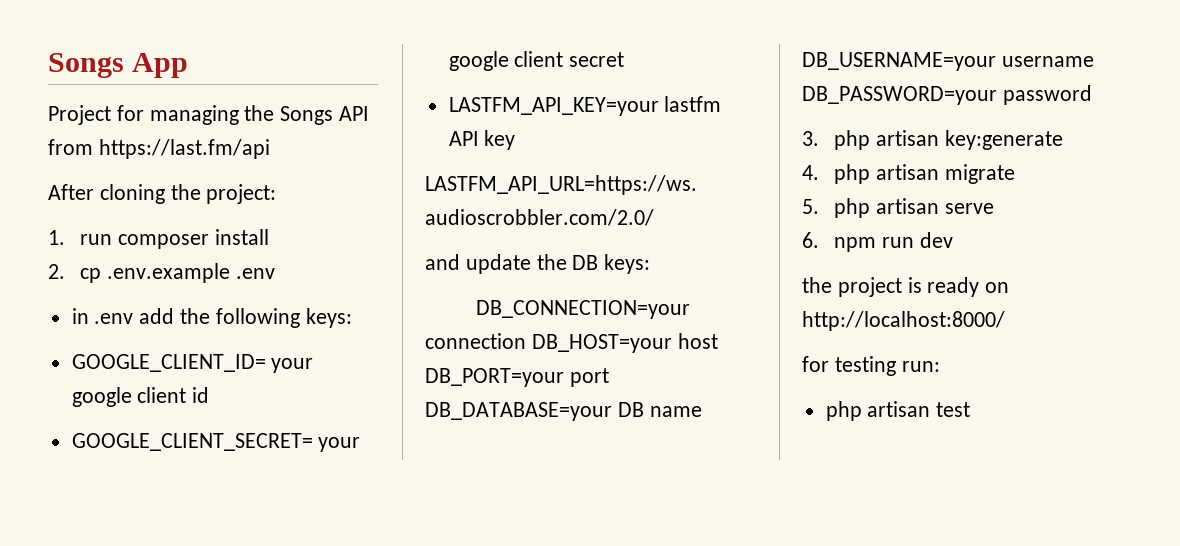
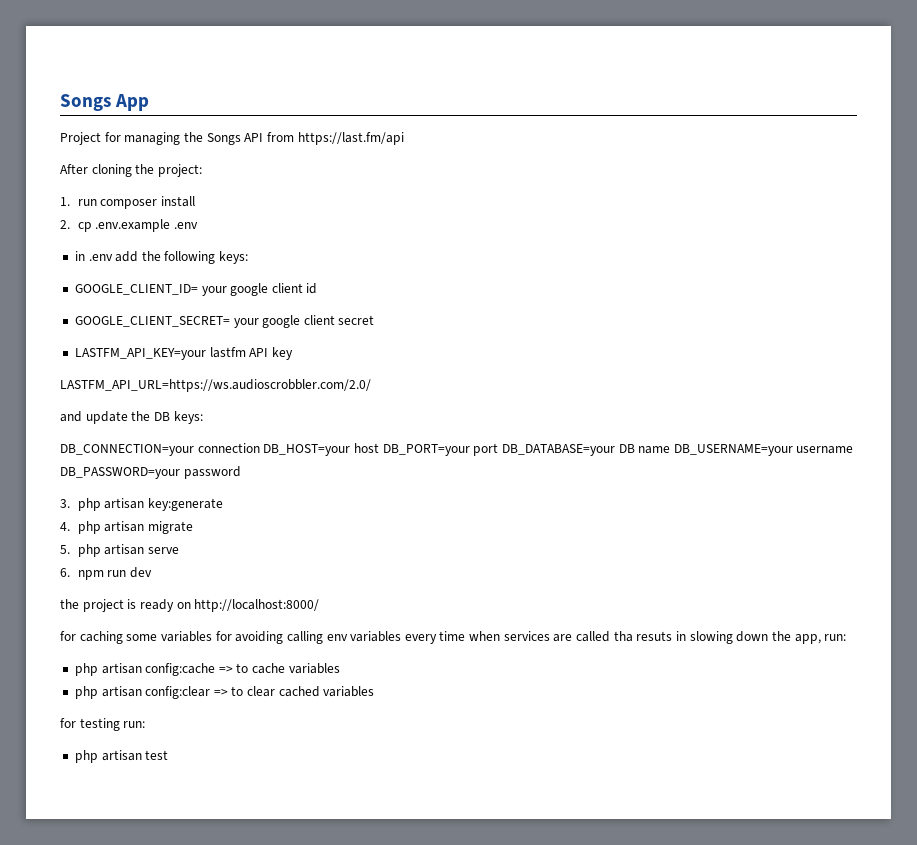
(1005, 321) none -> [60,631,847,644] [74,663,340,676] [74,686,375,699] // for caching some variables for avoiding calling env variables every time when services are called tha resuts in slowing down the app, run: // php artisan config:cache => to cache variables // php artisan config:clear => to clear cached variables

